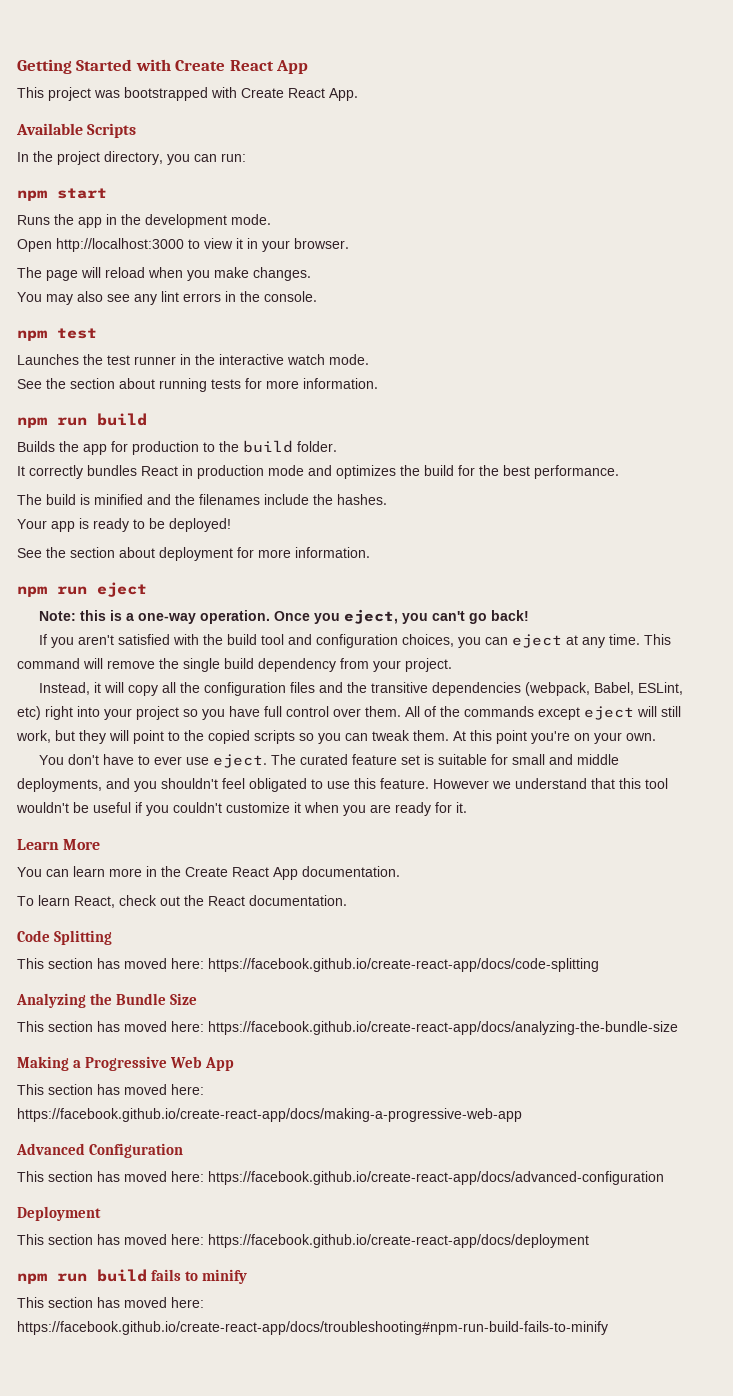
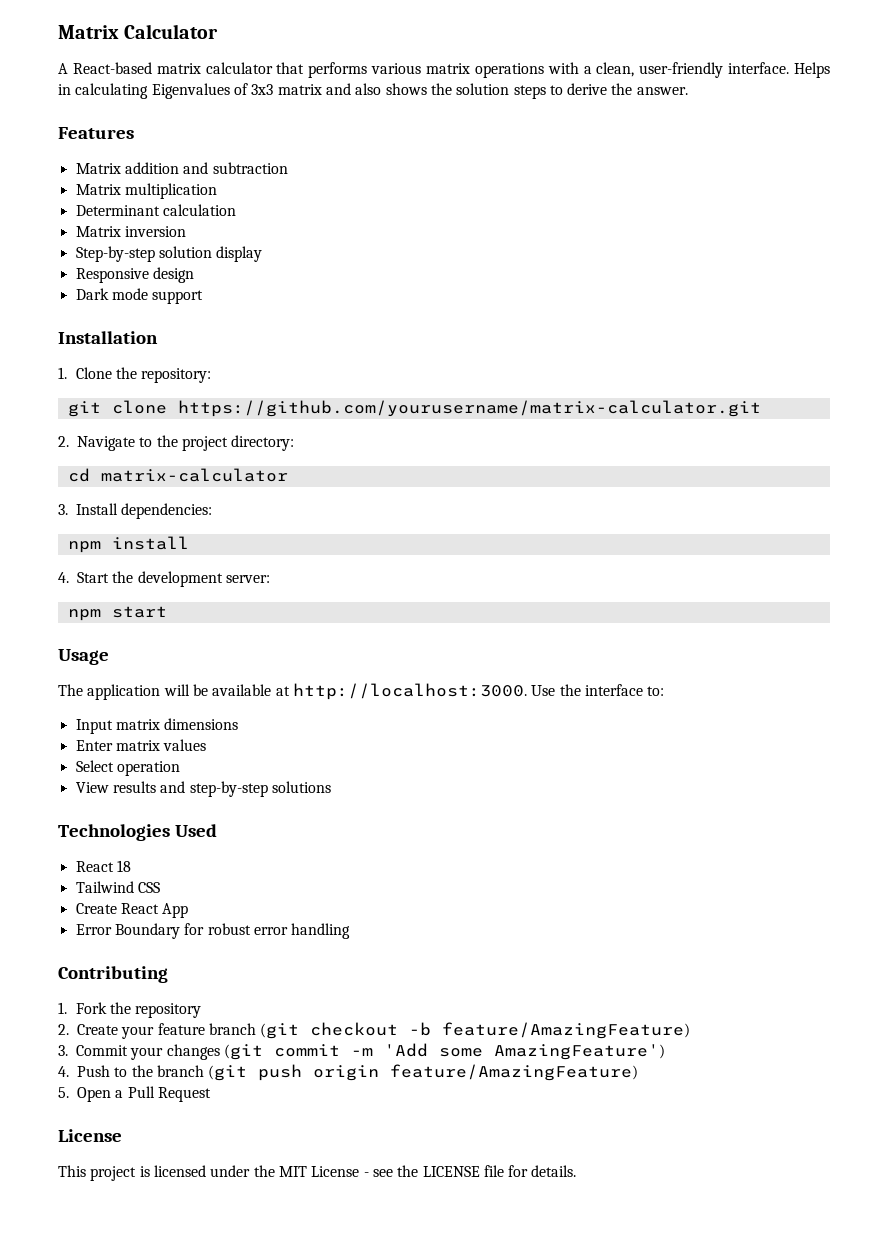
[17,59,309,74] [17,87,358,101] [16,123,137,138] [17,151,246,165] [17,188,107,201] [17,214,271,228] [17,238,349,252] [17,267,311,281] [17,291,317,305] [17,328,97,341] [17,354,369,365] [17,378,378,392] [17,413,147,428] [17,440,337,455] [17,465,619,479] [17,494,387,505] [17,518,231,532] [17,547,370,561] [17,582,147,597] [38,609,529,624] [38,634,671,648] [17,658,452,672] [38,682,683,696] [17,706,681,720] [16,730,656,744] [38,754,619,768] [17,778,668,792] [16,802,467,816] [17,839,101,850] [17,866,400,880] [17,895,347,908] [17,930,113,945] [17,958,599,972] [16,993,198,1008] [17,1021,678,1035] [17,1056,235,1071] [17,1084,204,1095] [17,1108,522,1122] [16,1143,184,1158] [17,1171,664,1185] [17,1206,101,1221] [17,1234,589,1248] [17,1269,248,1284] [17,1297,204,1308] [17,1321,608,1335] Getting Started with Create React App // This project was bootstrapped with Create React App. // Available Scripts // In the project directory, you can run: // npm start // Runs the app in the development mode. // Open http://localhost:3000 to view it in your browser. // The page will reload when you make changes. // You may also see any lint errors in the console. // npm test // Launches the test runner in the interactive watch mode. // See the section about running tests for more information. // npm run build // Builds the app for production to the build folder. // It correctly bundles React in production mode and optimizes the build for the best performance. // The build is minified and the filenames include the hashes. // Your app is ready to be deployed! // See the section about deployment for more information. // npm run eject // Note: this is a one-way operation. Once you eject, you can't go back! // If you aren't satisfied with the build tool and configuration choices, you can eject at any time. This command will remove the single build dependency from your project. // Instead, it will copy all the configuration files and the transitive dependencies (webpack, Babel, ESLint, etc) right into your project so you have full control over them. All of the commands except eject will still work, but they will point to the copied scripts so you can tweak them. At this point you're on your own. // You don't have to ever use eject. The curated feature set is suitable for small and middle deployments, and you shouldn't feel obligated to use this feature. However we understand that this tool wouldn't be useful if you couldn't customize it when you are ready for it. // Learn More // You can learn more in the Create React App documentation. // To learn React, check out the React documentation. // Code Splitting // This section has moved here: https://facebook.github.io/create-react-app/docs/code-splitting // Analyzing the Bundle Size // This section has moved here: https://facebook.github.io/create-react-app/docs/analyzing-the-bundle-size // Making a Progressive Web App // This section has moved here: https://facebook.github.io/create-react-app/docs/making-a-progressive-web-app // Advanced Configuration // This section has moved here: https://facebook.github.io/create-react-app/docs/advanced-configuration // Deployment // This section has moved here: https://facebook.github.io/create-react-app/docs/deployment // npm run build fails to minify // This section has moved here: https://facebook.github.io/create-react-app/docs/troubleshooting#npm-run-build-fails-to-minify -> [58,24,219,39] [58,62,831,78] [58,83,688,99] [58,127,134,139] [75,162,288,174] [75,183,217,199] [75,204,236,216] [75,226,186,237] [75,246,263,262] [75,267,194,283] [75,288,204,304] [58,331,158,344] [58,367,212,383] [67,400,761,417] [58,435,295,451] [67,468,288,482] [58,503,213,519] [67,536,189,553] [58,571,270,587] [67,606,167,621] [58,649,109,665] [58,683,665,700] [75,718,239,734] [75,739,207,751] [75,760,180,776] [75,781,331,797] [58,824,217,841] [75,860,131,872] [75,881,160,893] [75,903,189,918] [75,923,351,939] [58,966,168,983] [58,1002,202,1018] [58,1022,691,1039] [58,1043,665,1060] [58,1064,639,1081] [58,1086,211,1102] [58,1129,122,1142] [58,1165,577,1181] Matrix Calculator // A React-based matrix calculator that performs various matrix operations with a clean, user-friendly interface. Helps in calculating Eigenvalues of 3x3 matrix and also shows the solution steps to derive the answer. // Features // Matrix addition and subtraction // Matrix multiplication // Determinant calculation // Matrix inversion // Step-by-step solution display // Responsive design // Dark mode support // Installation // 1. Clone the repository: // git clone https://github.com/yourusername/matrix-calculator.git // 2. Navigate to the project directory: // cd matrix-calculator // 3. Install dependencies: // npm install // 4. Start the development server: // npm start // Usage // The application will be available at http://localhost:3000. Use the interface to: // Input matrix dimensions // Enter matrix values // Select operation // View results and step-by-step solutions // Technologies Used // React 18 // Tailwind CSS // Create React App // Error Boundary for robust error handling // Contributing // 1. Fork the repository // 2. Create your feature branch (git checkout -b feature/AmazingFeature) // 3. Commit your changes (git commit -m 'Add some AmazingFeature') // 4. Push to the branch (git push origin feature/AmazingFeature) // 5. Open a Pull Request // License // This project is licensed under the MIT License - see the LICENSE file for details.

